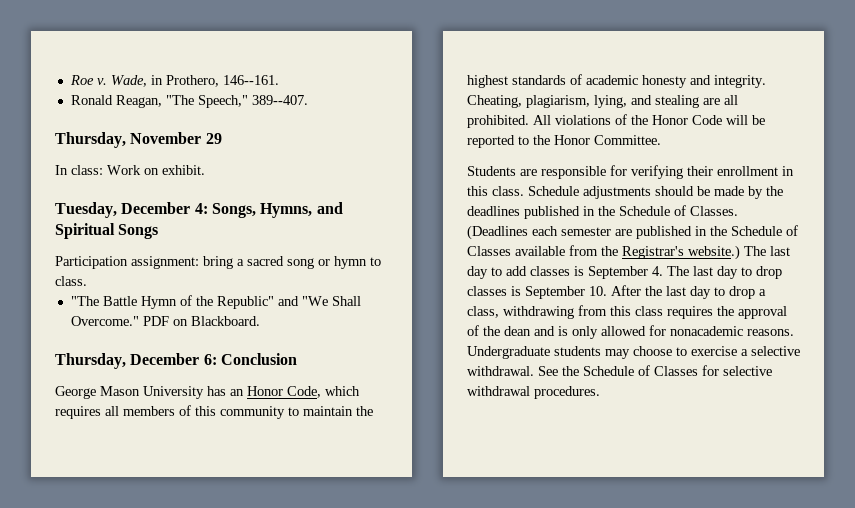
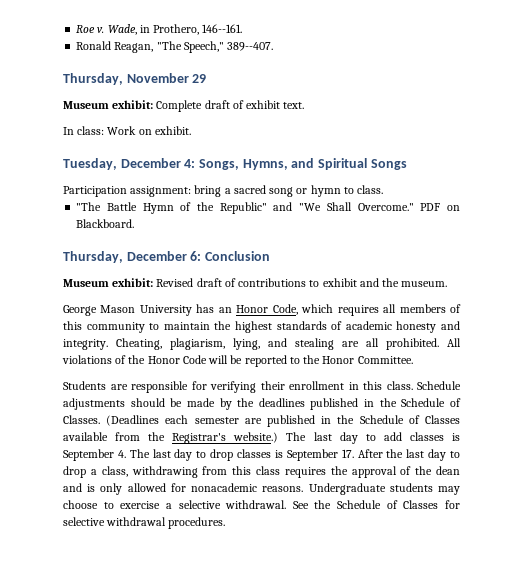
(222, 138) none -> [63,100,305,112] // Museum exhibit: Complete draft of exhibit text.
(297, 359) none -> [63,278,448,287] // Museum exhibit: Revised draft of contributions to exhibit and the museum.
[589,286,607,296] 10. -> [341,449,354,458] 17.

